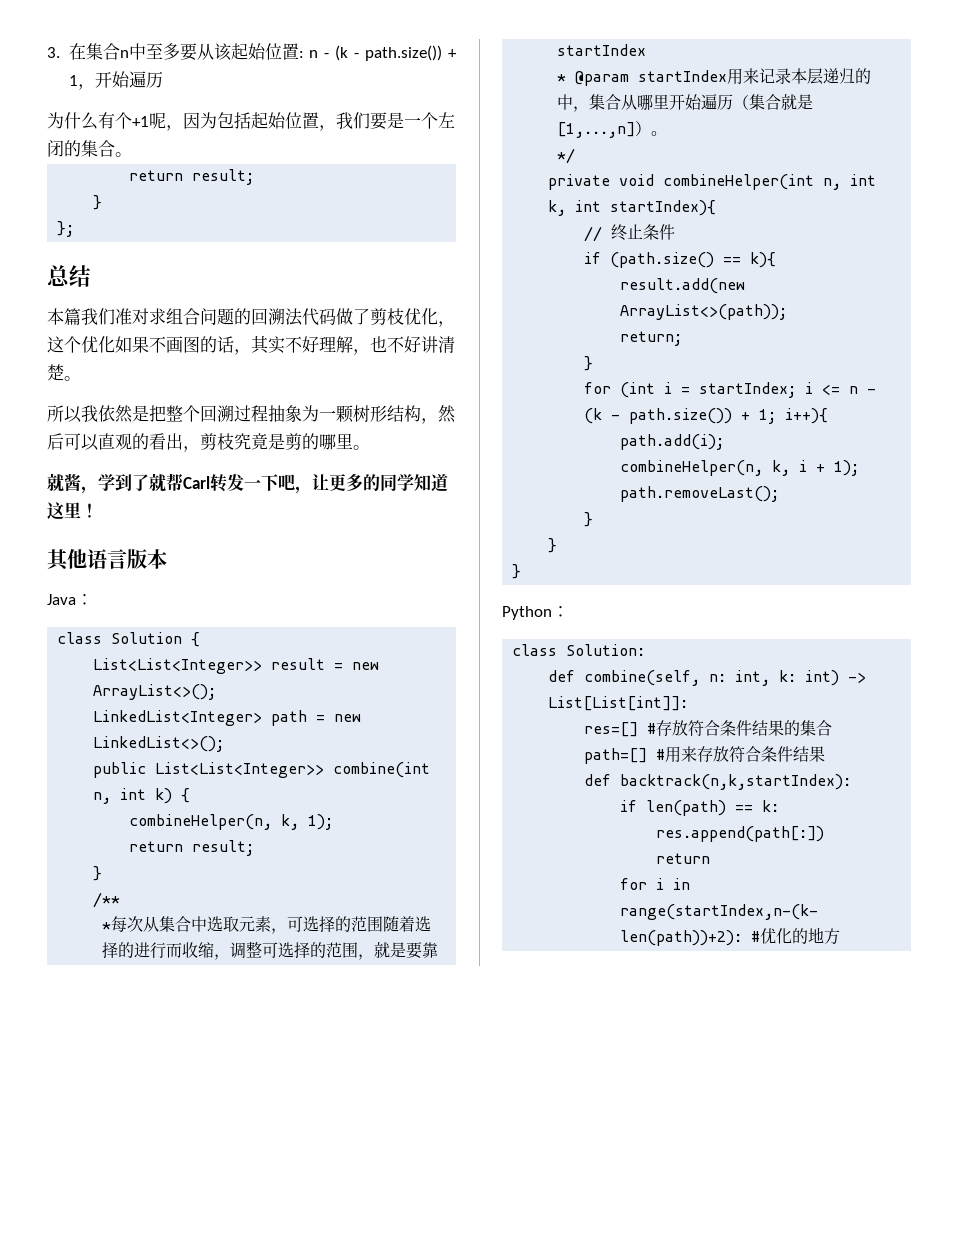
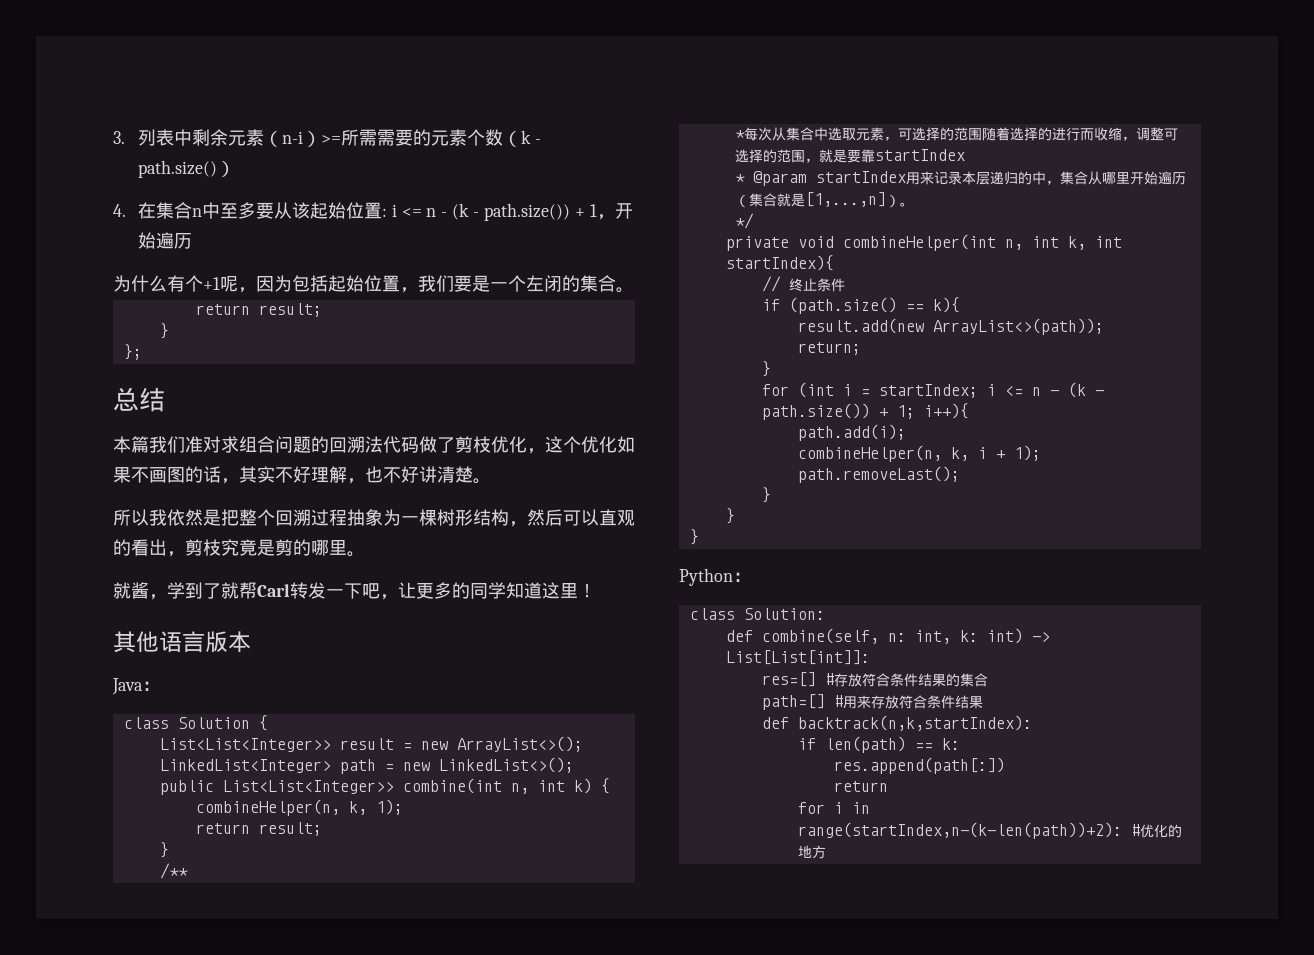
(60, 52) none -> [137,129,541,147] [137,160,235,178] [113,204,126,217] 列表中剩余元素（n-i）>=所需需要的元素个数（k - path.size()） // 4.
(304, 54) none -> [391,204,422,217] i <=
[336,405,354,423] 颗 -> [419,509,437,526] 棵

